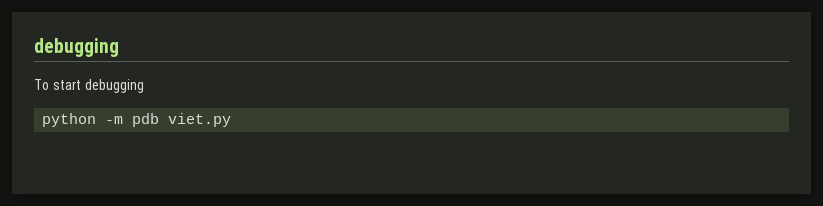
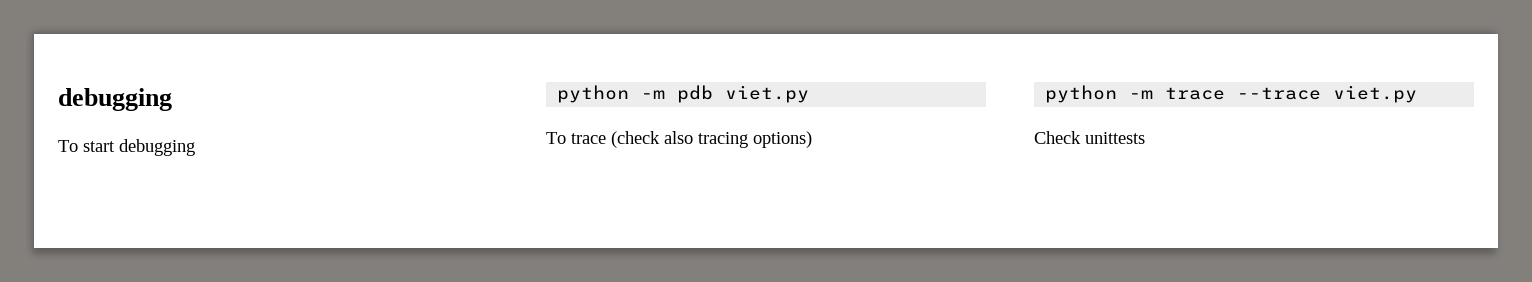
(232, 120) none -> [546,131,812,148] [1045,85,1418,103] [1034,131,1145,144] // To trace (check also tracing options) // python -m trace --trace viet.py // Check unittests

